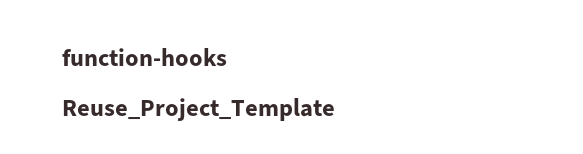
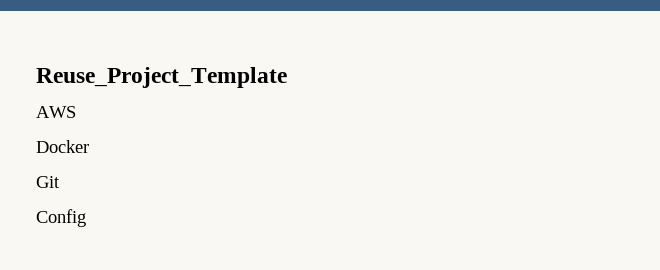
[62,48,227,66] [62,98,335,121] function-hooks // Reuse_Project_Template -> [36,67,287,88] [36,106,76,118] [36,140,89,153] [36,176,60,188] [36,209,86,227] Reuse_Project_Template // AWS // Docker // Git // Config

